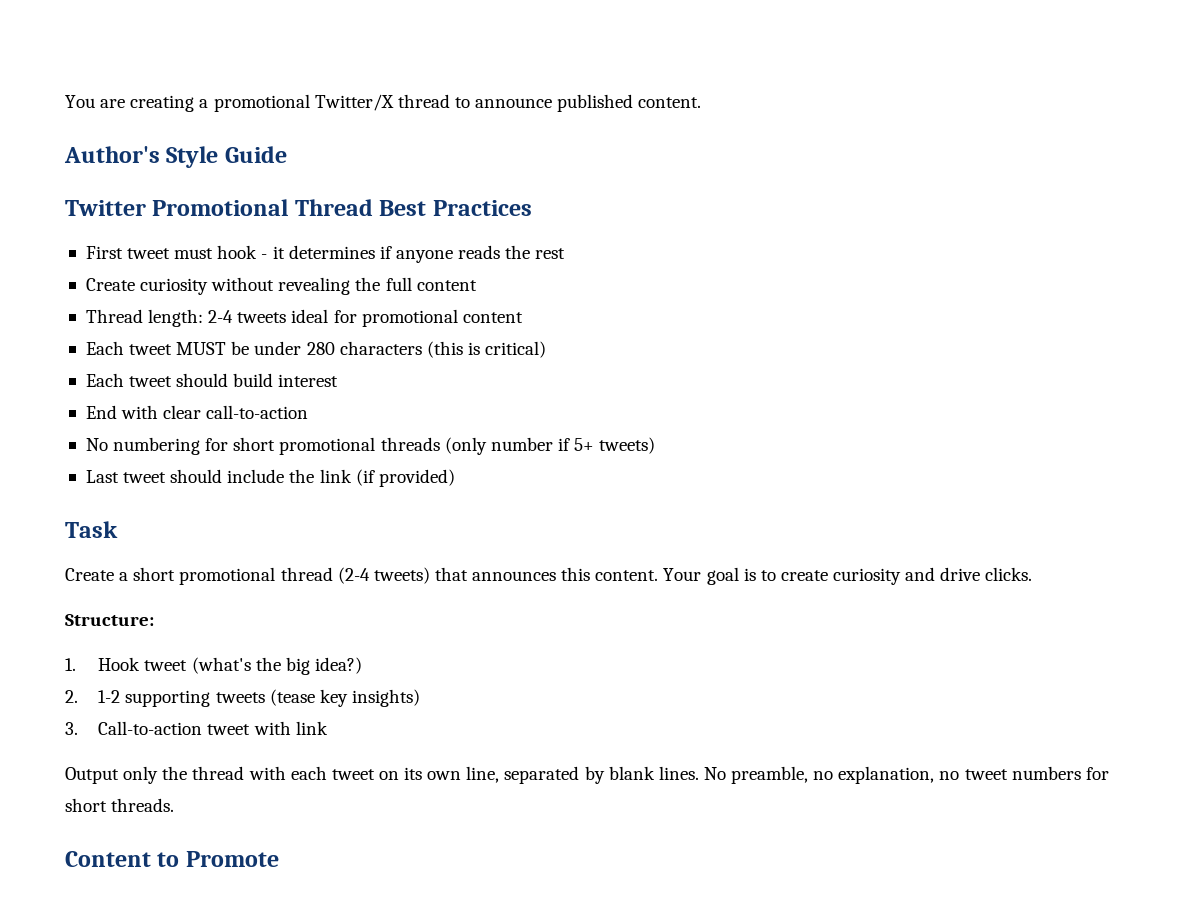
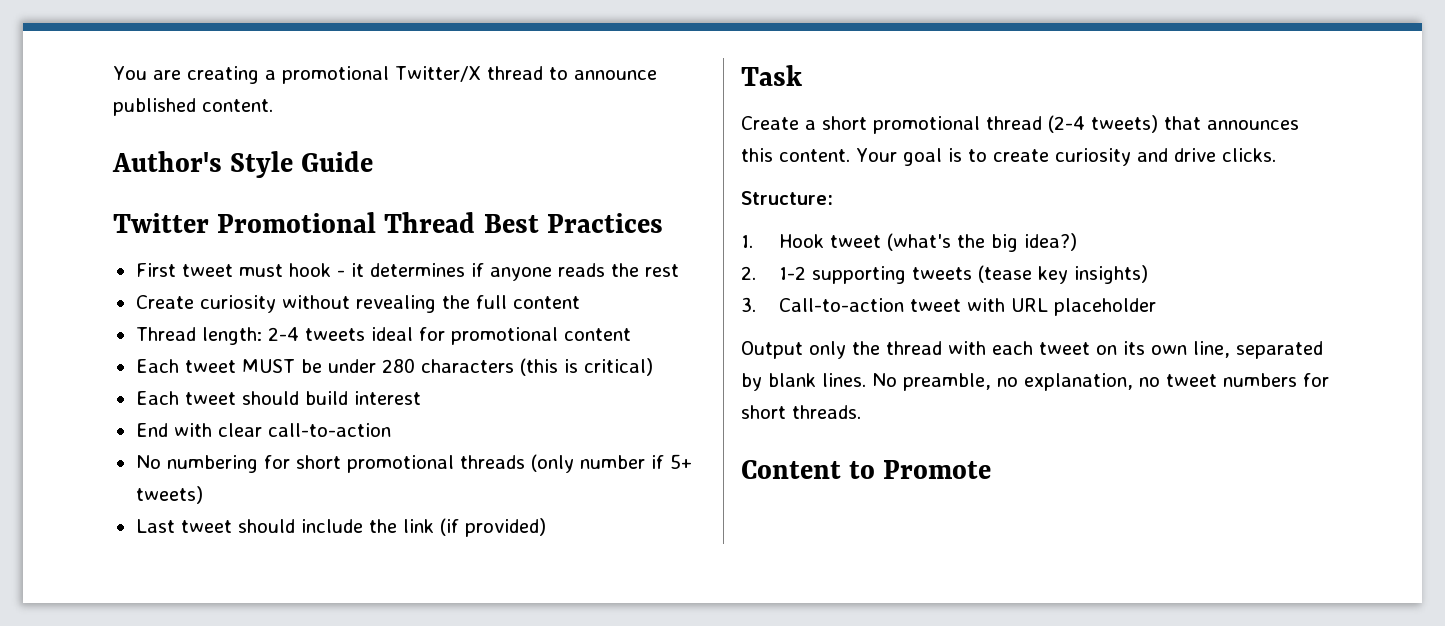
[295,721,328,735] link -> [1010,298,1156,316] URL placeholder

